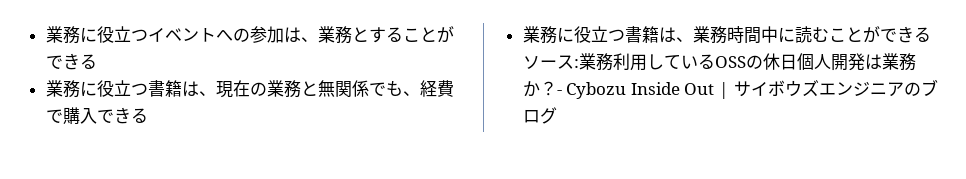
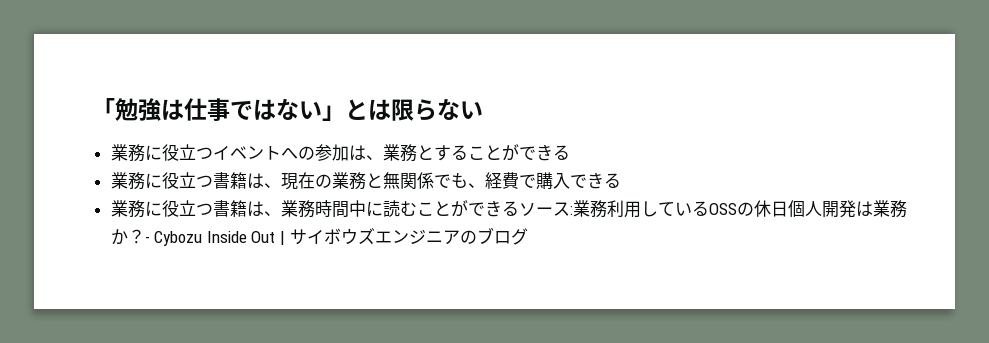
(45, 34) none -> [92,98,483,121] 「勉強は仕事ではない」とは限らない //

